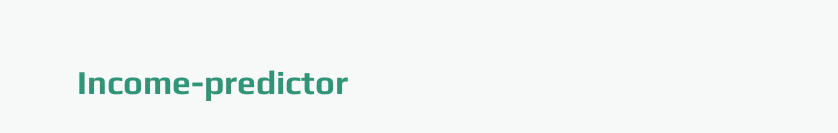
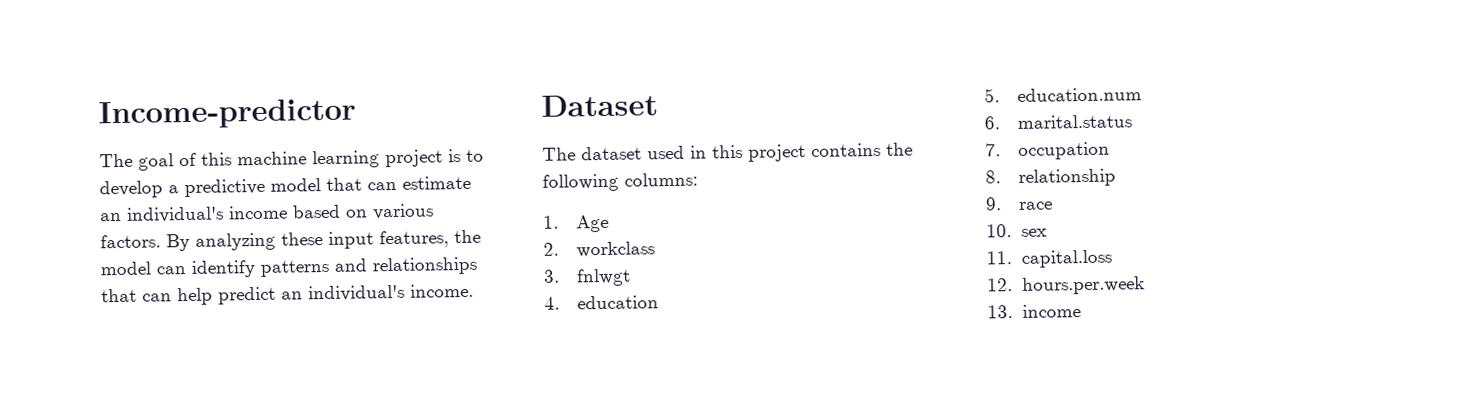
(348, 85) none -> [99,149,484,171] [99,175,471,199] [100,203,434,223] [100,229,481,252] [100,256,477,278] [101,283,474,306] [541,94,658,117] [542,142,913,162] [542,172,698,192] [543,214,610,233] [543,241,656,258] [543,268,632,287] [544,295,660,310] [984,87,1143,103] [984,114,1133,130] [985,141,1111,160] [985,168,1117,187] [985,197,1054,211] [986,224,1047,238] [986,249,1112,268] [987,276,1145,295] [987,304,1081,319] // The goal of this machine learning project is to develop a predictive model that can estimate an individual's income based on various factors. By analyzing these input features, the model can identify patterns and relationships that can help predict an individual's income. // Dataset // The dataset used in this project contains the following columns: // 1. Age // 2. workclass // 3. fnlwgt // 4. education // 5. education.num // 6. marital.status // 7. occupation // 8. relationship // 9. race // 10. sex // 11. capital.loss // 12. hours.per.week // 13. income

